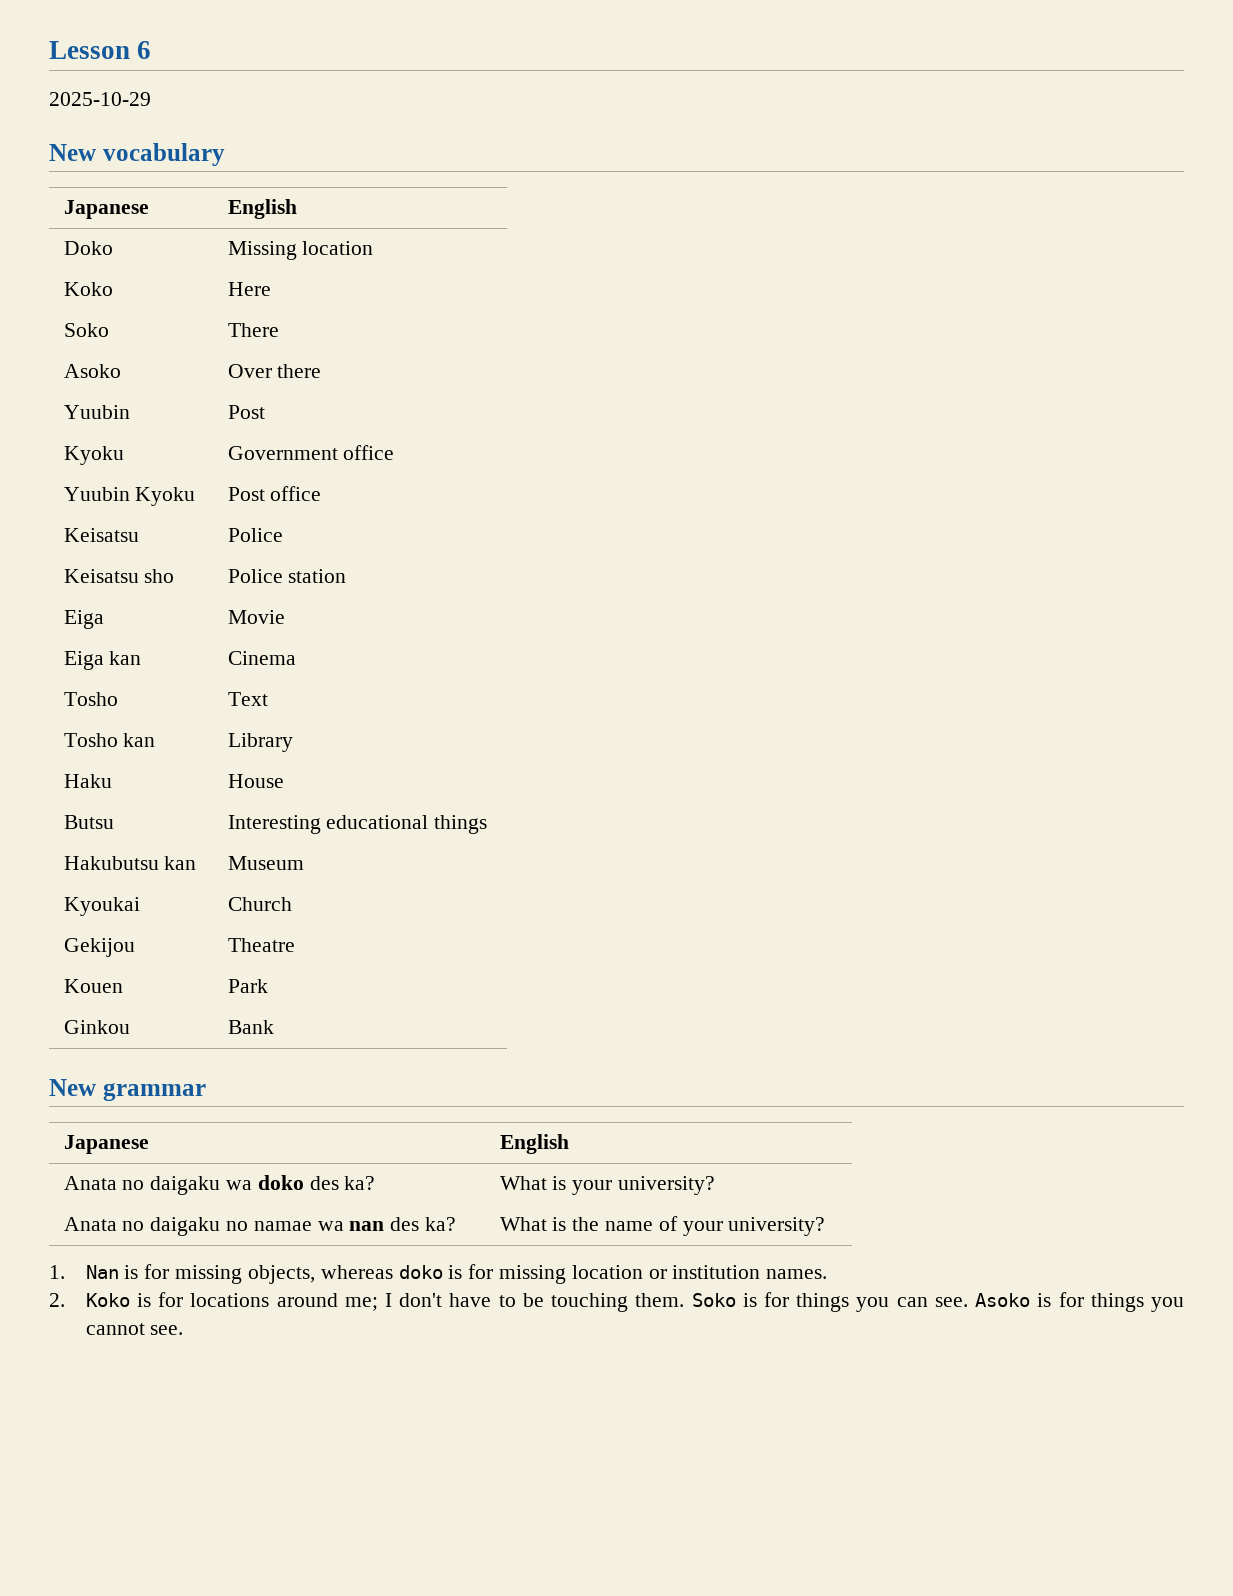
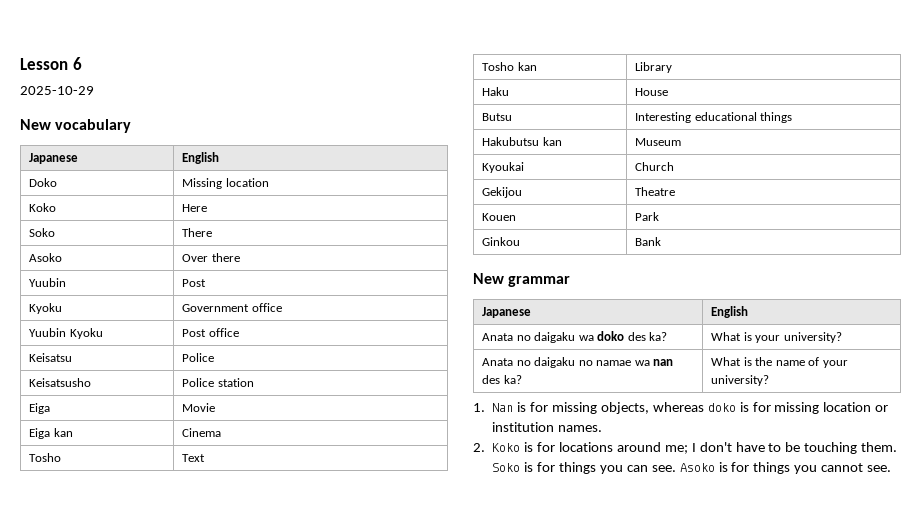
[63,569,175,583] Keisatsu sho -> [29,378,92,387] Keisatsusho

